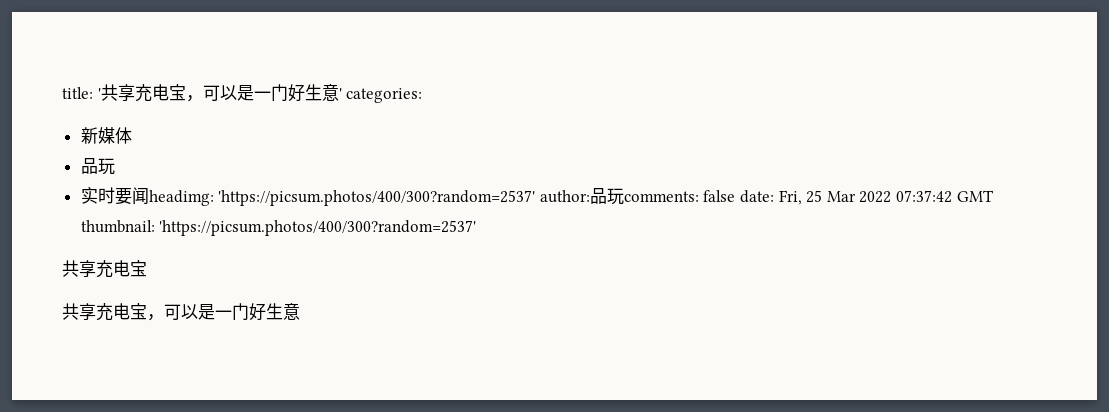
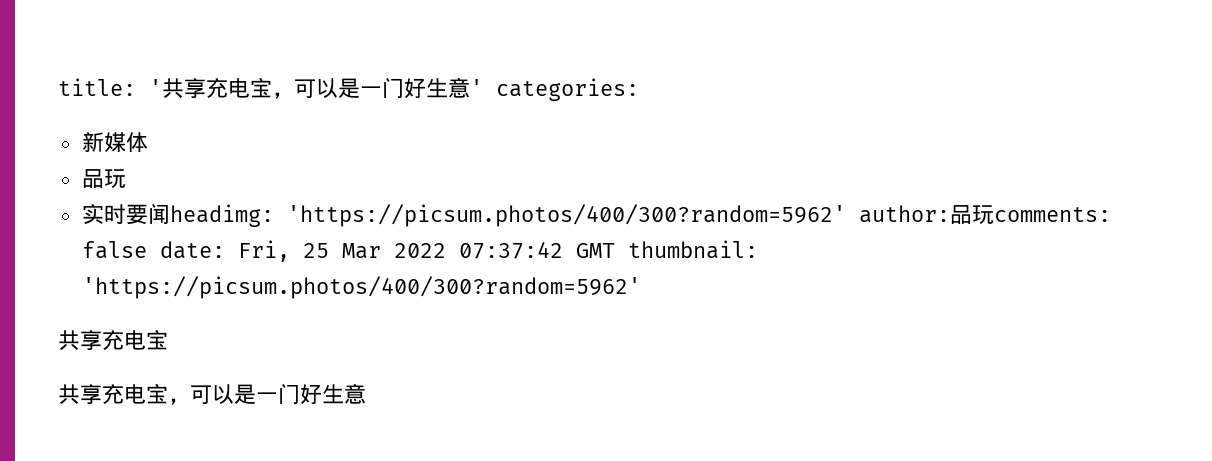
[218,190,536,206] 'https://picsum.photos/400/300?random=2537' -> [286,204,846,227] 'https://picsum.photos/400/300?random=5962'
[159,220,477,236] 'https://picsum.photos/400/300?random=2537' -> [81,276,641,299] 'https://picsum.photos/400/300?random=5962'

